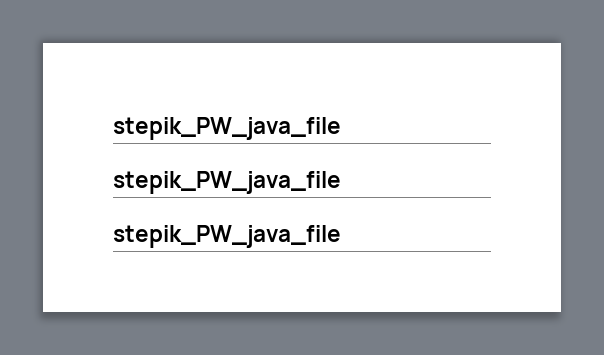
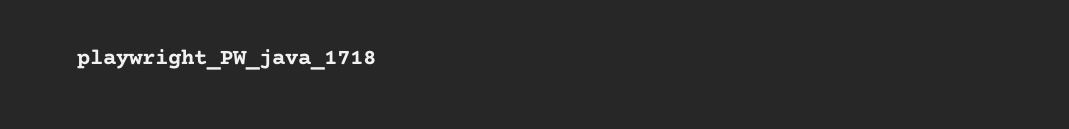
[113,117,341,140] [113,171,341,194] [113,225,341,248] stepik_PW_java_file // stepik_PW_java_file // stepik_PW_java_file -> [77,49,376,70] playwright_PW_java_1718

